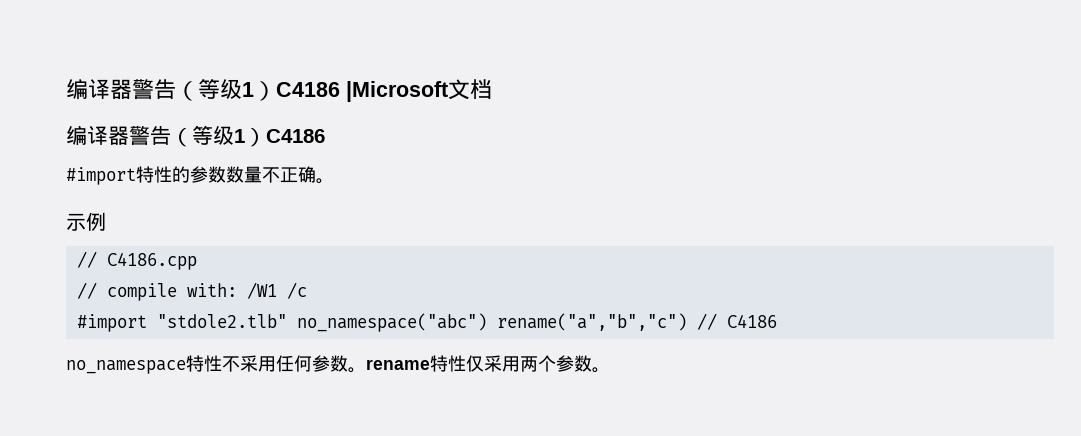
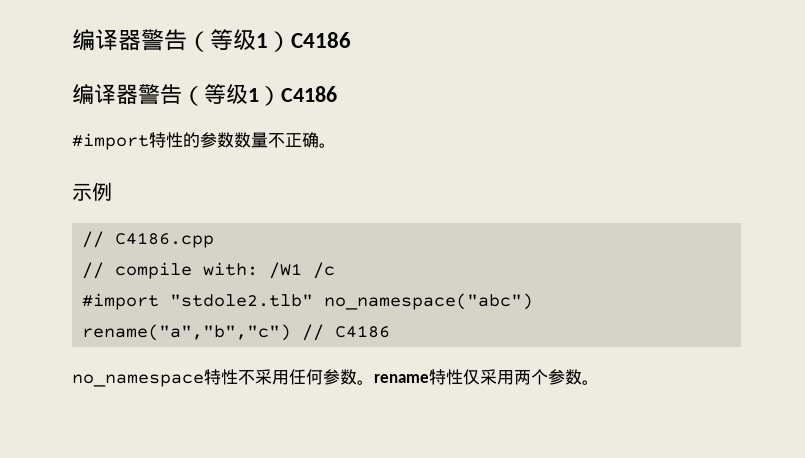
[66,79,492,102] 编译器警告（等级1）C4186 |Microsoft文档 -> [72,29,351,52] 编译器警告（等级1）C4186

